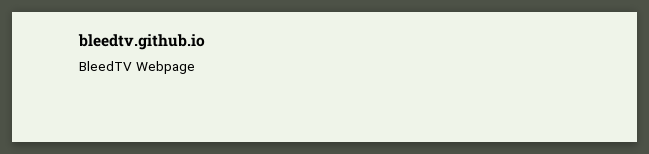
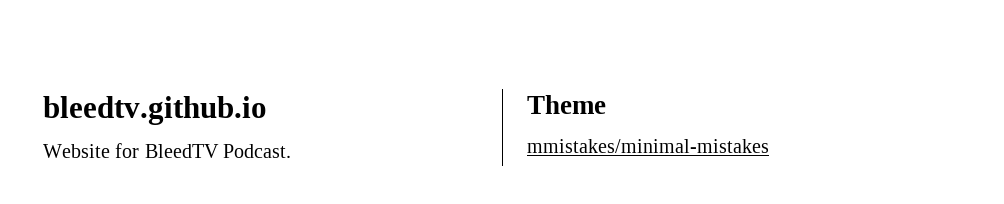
[79,61,195,74] BleedTV Webpage -> [43,143,292,158] [527,95,606,114] [527,139,769,153] Website for BleedTV Podcast. // Theme // mmistakes/minimal-mistakes

